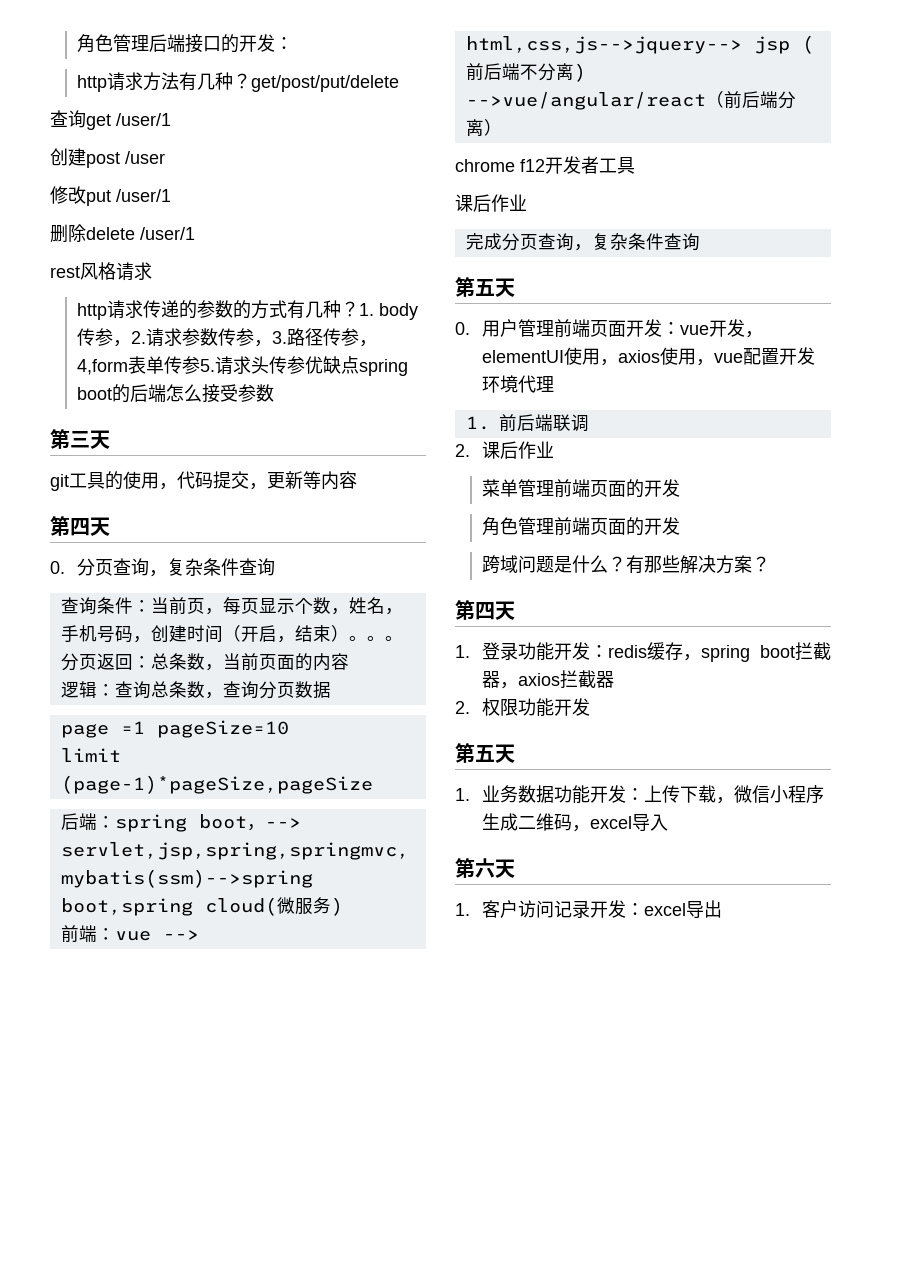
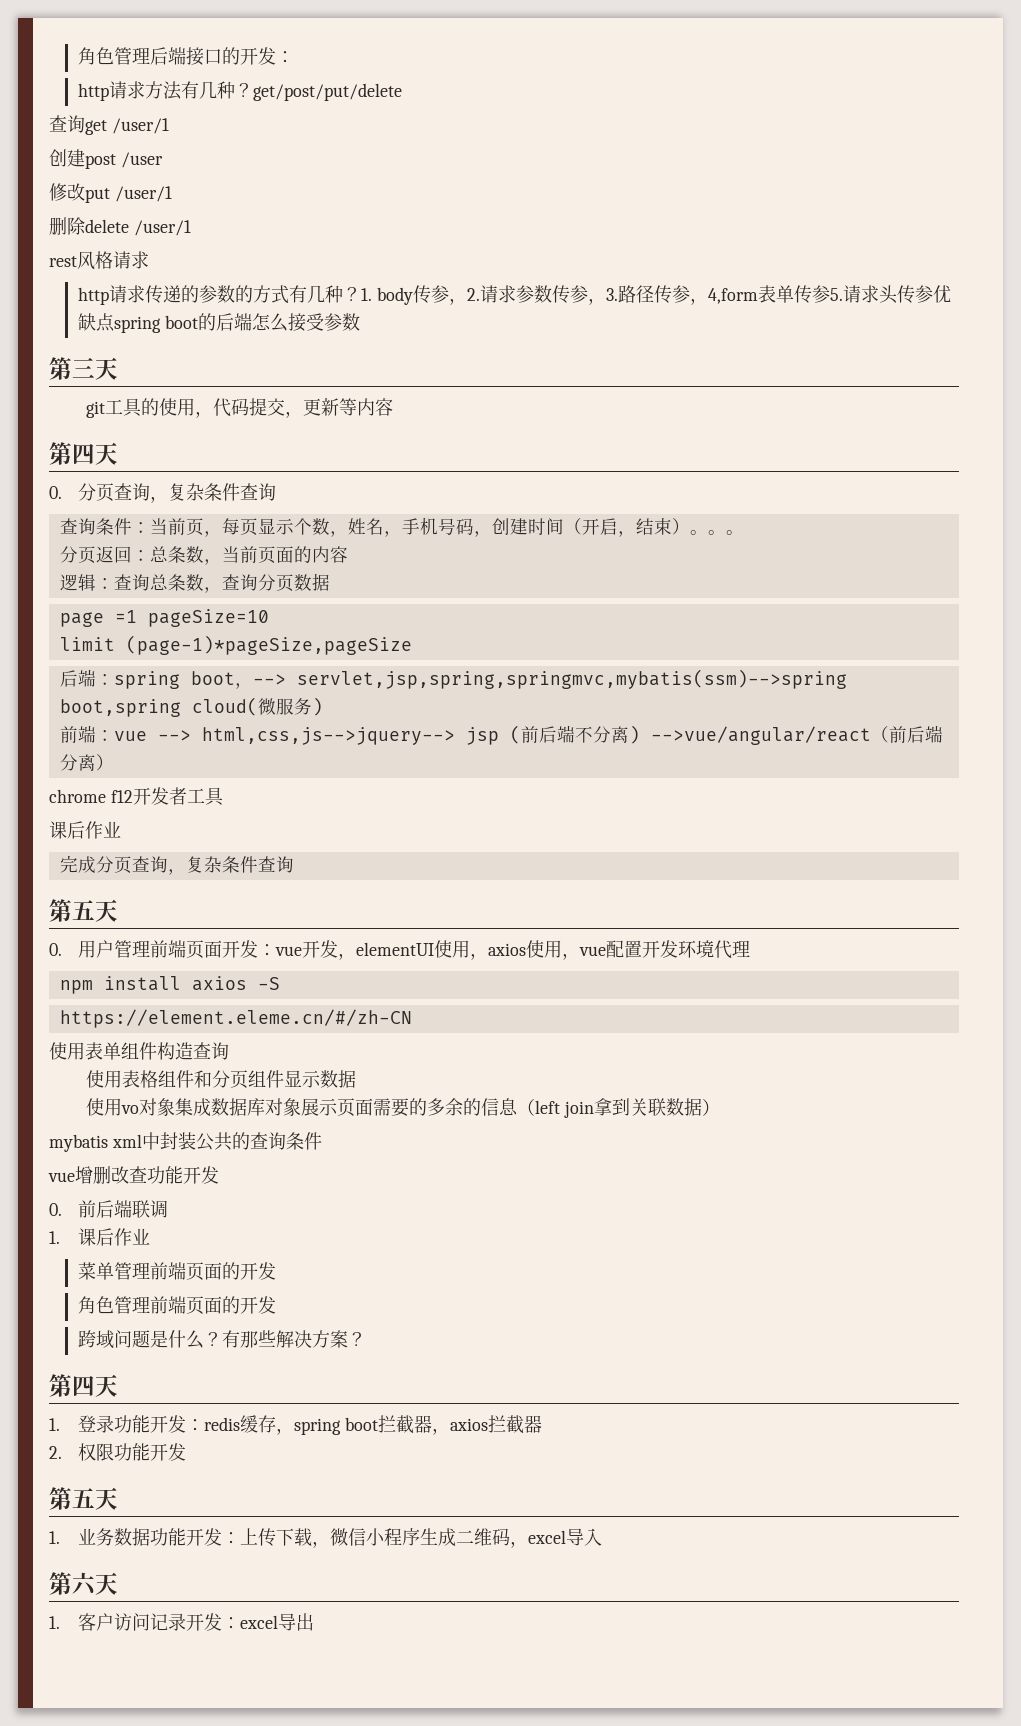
[465,416,490,430] 1. -> [59,976,280,994] [59,1009,412,1028] [49,1042,229,1060] [86,1070,357,1089] [86,1098,720,1118] [49,1132,322,1152] [48,1166,219,1184] [49,1203,62,1216] npm install axios -S // https://element.eleme.cn/#/zh-CN // 使用表单组件构造查询 // 使用表格组件和分页组件显示数据 // 使用vo对象集成数据库对象展示页面需要的多余的信息（left join拿到关联数据） // mybatis xml中封装公共的查询条件 // vue增删改查功能开发 // 0.
[455,444,470,457] 2. -> [49,1231,60,1244] 1.

